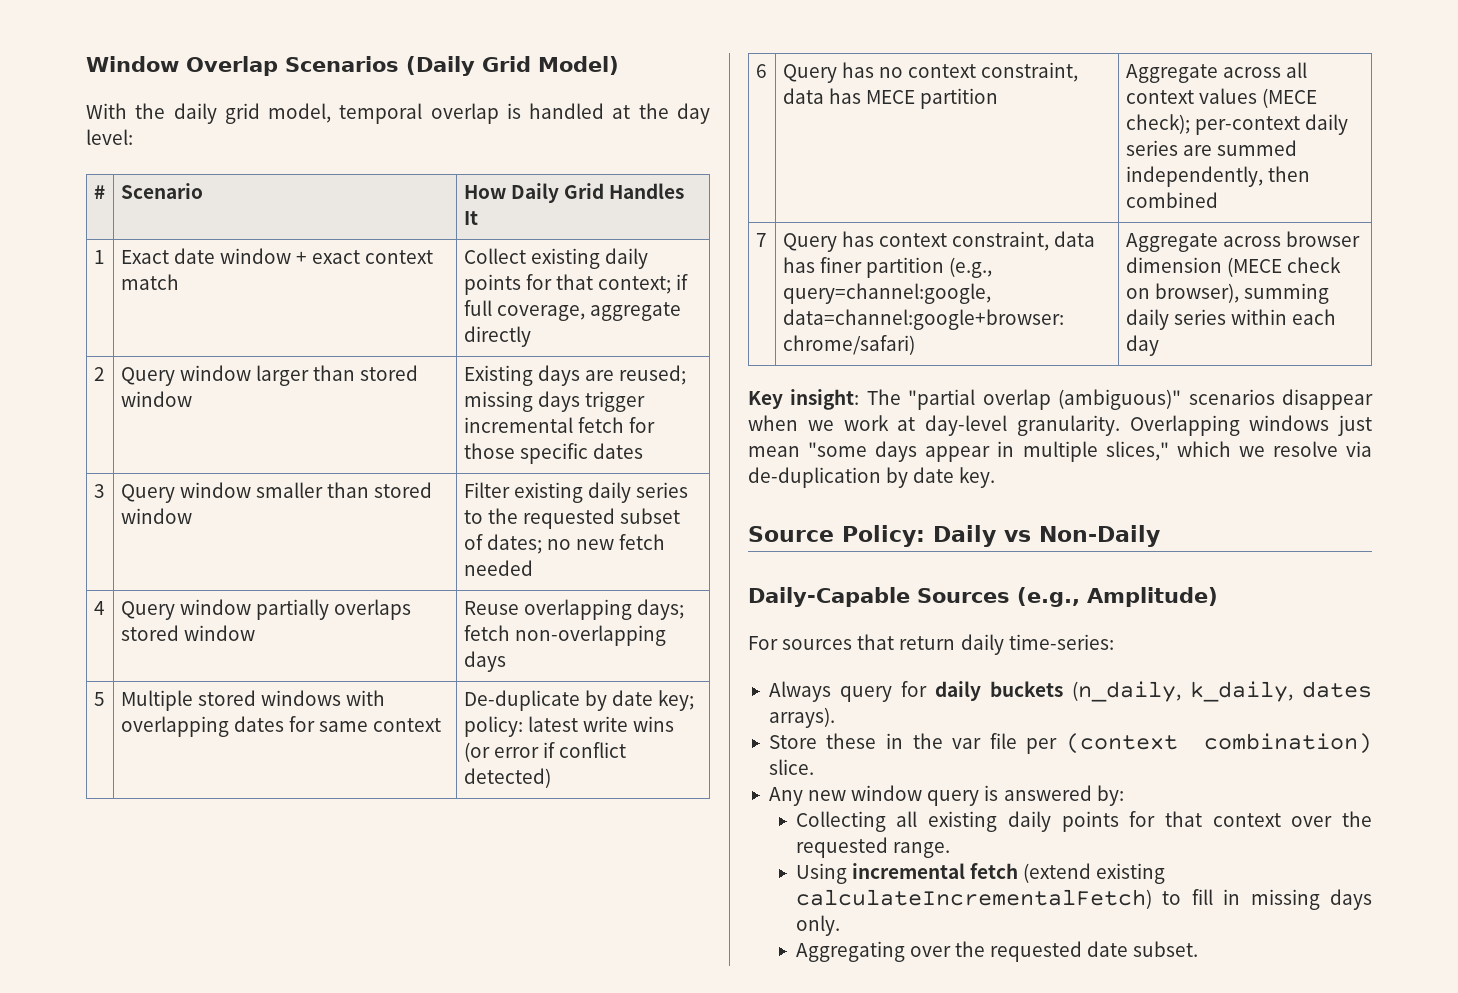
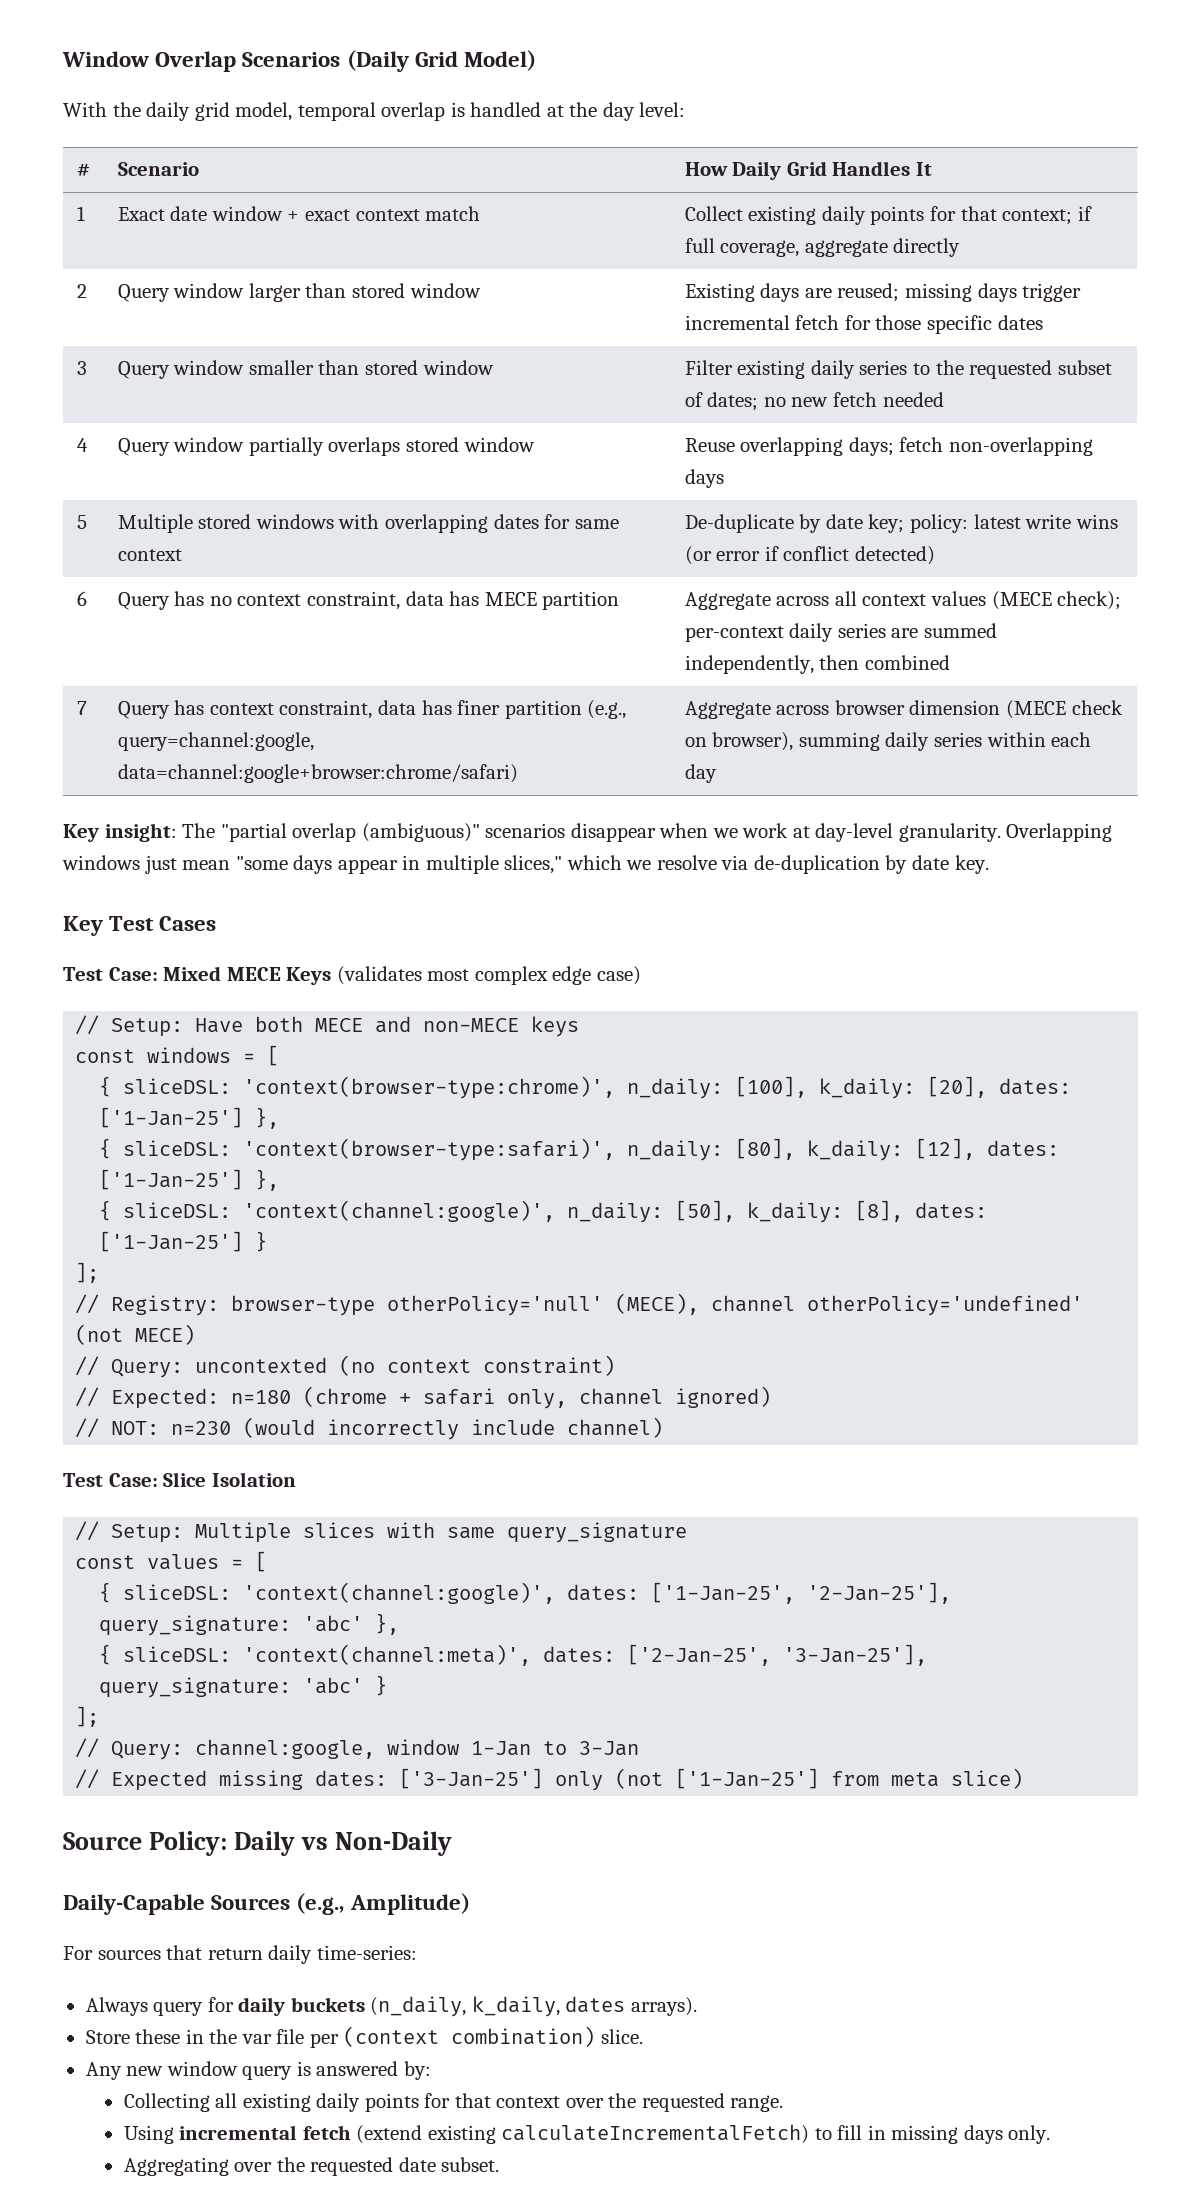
(996, 477) none -> [63,916,217,936] [63,966,641,985] [75,1015,580,1037] [75,1045,280,1066] [99,1076,1072,1099] [99,1107,280,1129] [99,1138,1060,1161] [99,1169,280,1191] [99,1200,988,1223] [99,1231,268,1252] [75,1262,100,1283] [75,1293,1084,1316] [75,1324,196,1345] [75,1355,616,1378] [75,1386,772,1409] [75,1417,664,1440] [63,1472,296,1487] [75,1521,688,1543] [75,1551,268,1572] [99,1582,952,1604] [99,1613,400,1636] [99,1644,928,1666] [99,1675,388,1698] [75,1706,100,1727] [75,1738,640,1760] [75,1768,1024,1791] // Key Test Cases // Test Case: Mixed MECE Keys (validates most complex edge case) // // Setup: Have both MECE and non-MECE keys // const windows = [ // { sliceDSL: 'context(browser-type:chrome)', n_daily: [100], k_daily: [20], dates: ['1-Jan-25'] }, // { sliceDSL: 'context(browser-type:safari)', n_daily: [80], k_daily: [12], dates: ['1-Jan-25'] }, // { sliceDSL: 'context(channel:google)', n_daily: [50], k_daily: [8], dates: ['1-Jan-25'] } // ]; // // Registry: browser-type otherPolicy='null' (MECE), channel otherPolicy='undefined' (not MECE) // // Query: uncontexted (no context constraint) // // Expected: n=180 (chrome + safari only, channel ignored) // // NOT: n=230 (would incorrectly include channel) // Test Case: Slice Isolation // // Setup: Multiple slices with same query_signature // const values = [ // { sliceDSL: 'context(channel:google)', dates: ['1-Jan-25', '2-Jan-25'], query_signature: 'abc' }, // { sliceDSL: 'context(channel:meta)', dates: ['2-Jan-25', '3-Jan-25'], query_signature: 'abc' } // ]; // // Query: channel:google, window 1-Jan to 3-Jan // // Expected missing dates: ['3-Jan-25'] only (not ['1-Jan-25'] from meta slice)

